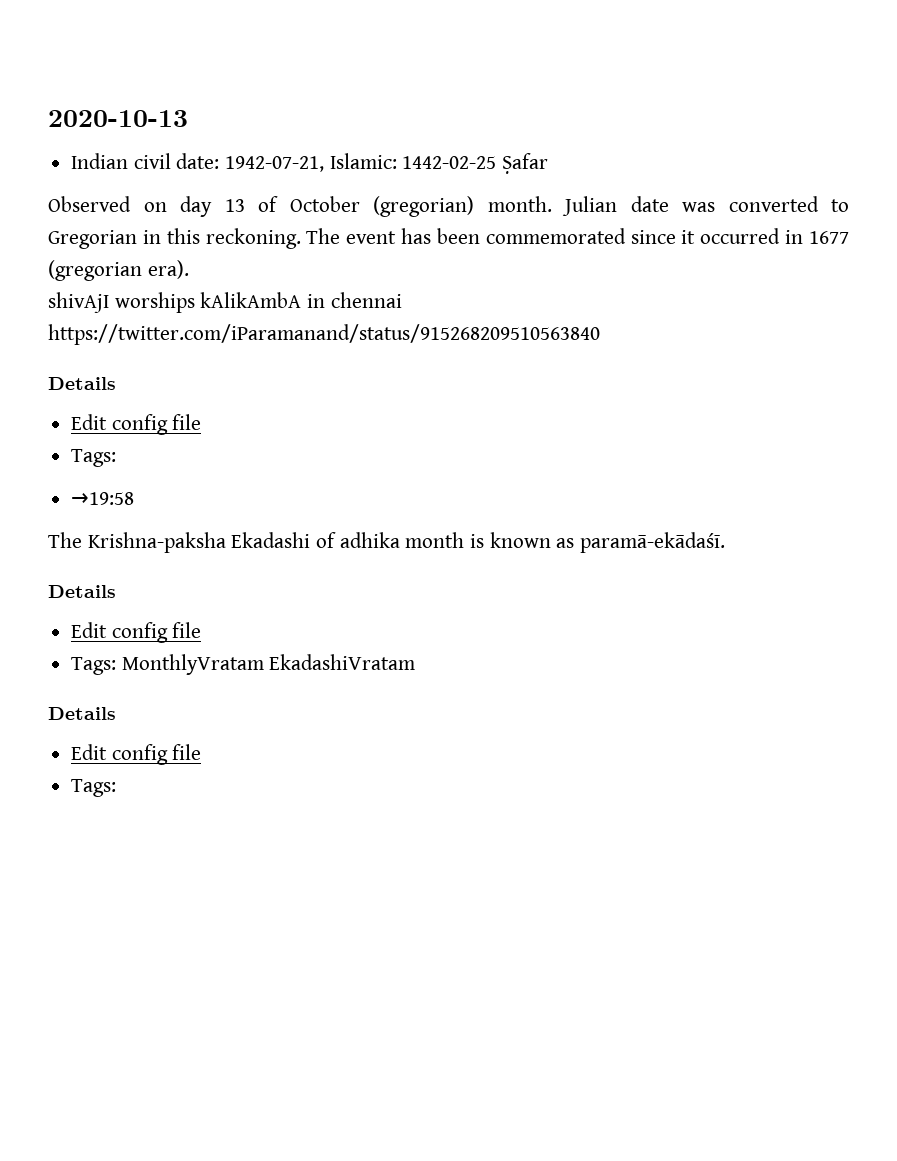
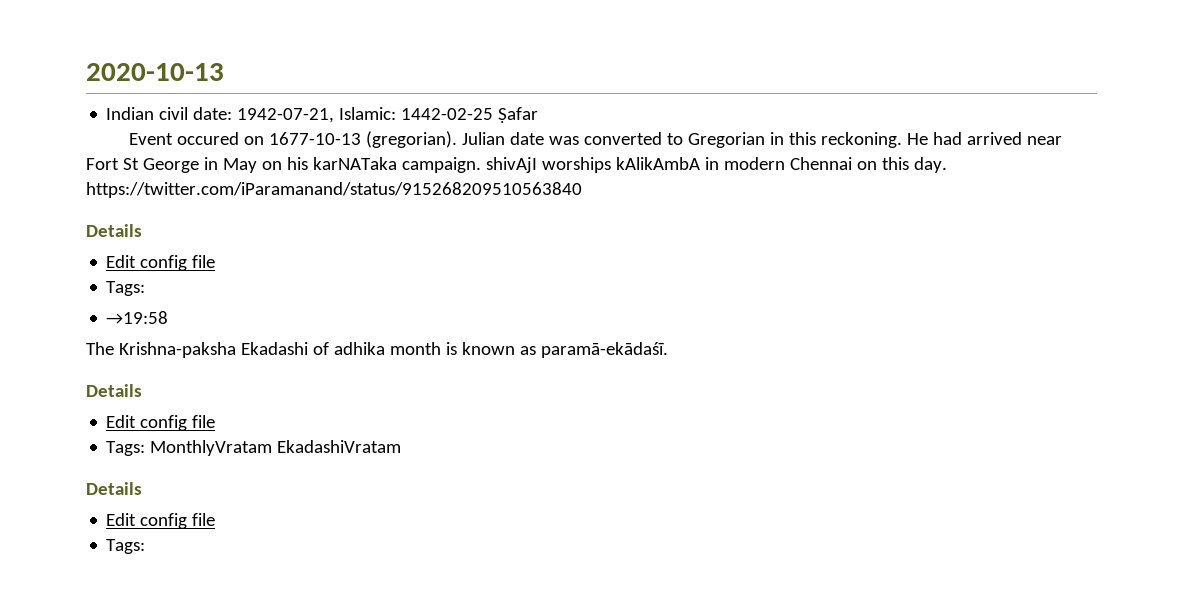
[48,196,552,217] Observed on day 13 of October (gregorian) month. -> [129,131,458,148] Event occured on 1677-10-13 (gregorian).
[306,228,849,244] [48,260,189,281] [48,292,402,313] The event has been commemorated since it occurred in 1677 (gregorian era). // shivAjI worships kAlikAmbA in chennai -> [907,132,1063,145] [86,157,947,173] He had arrived near Fort St George in May on his karNATaka campaign. shivAjI worships kAlikAmbA in modern Chennai on this day.

